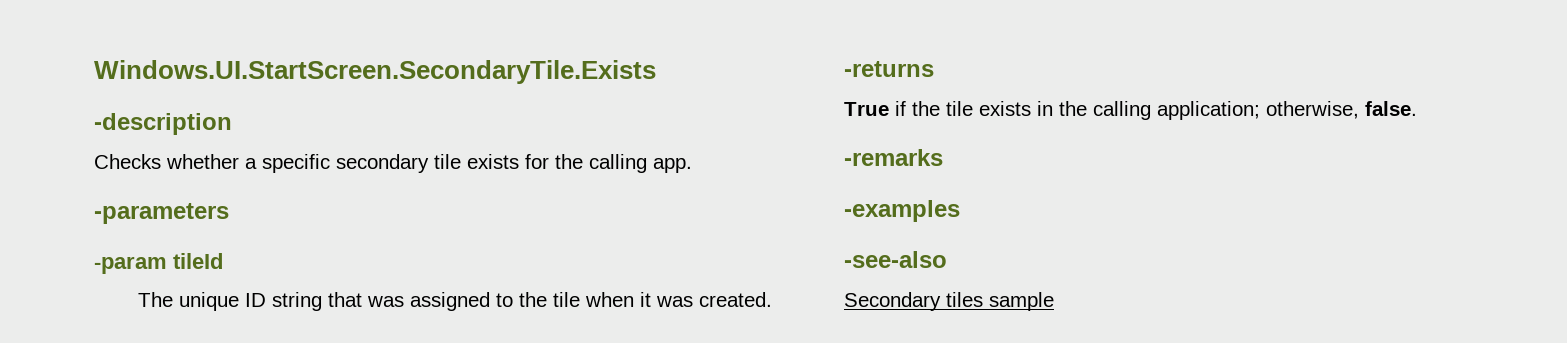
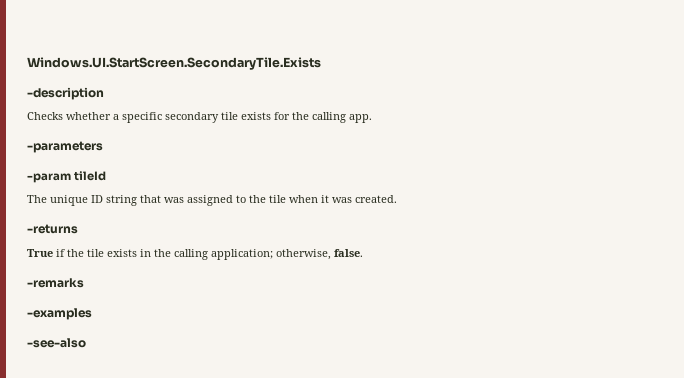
[844,292,1054,311] // Secondary tiles sample -> (86, 343) none

